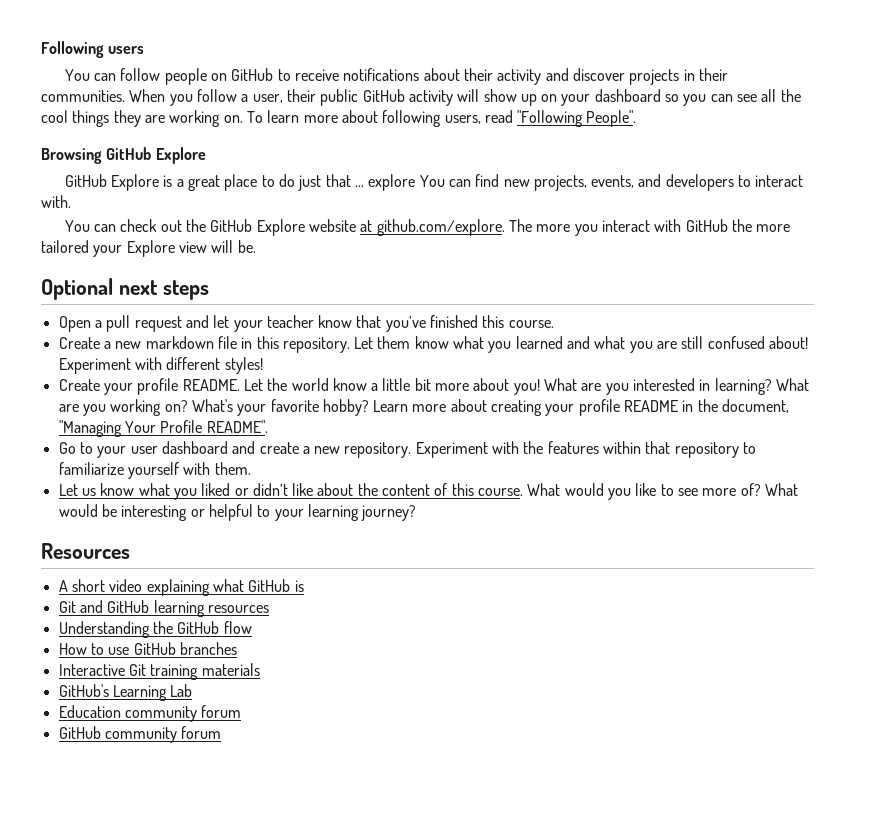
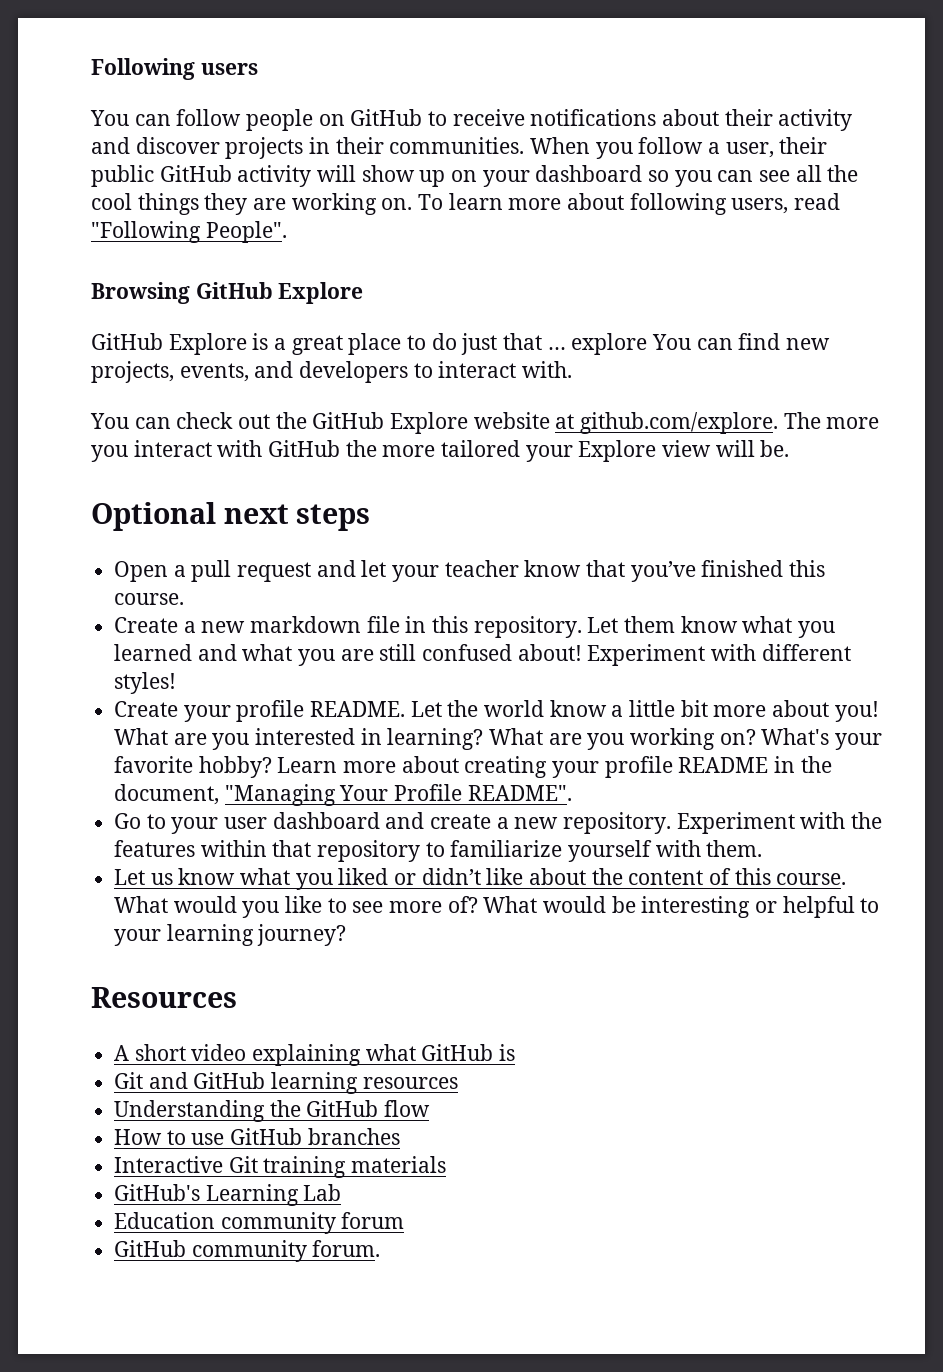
[181,726,222,739] forum -> [312,1240,381,1257] forum.

